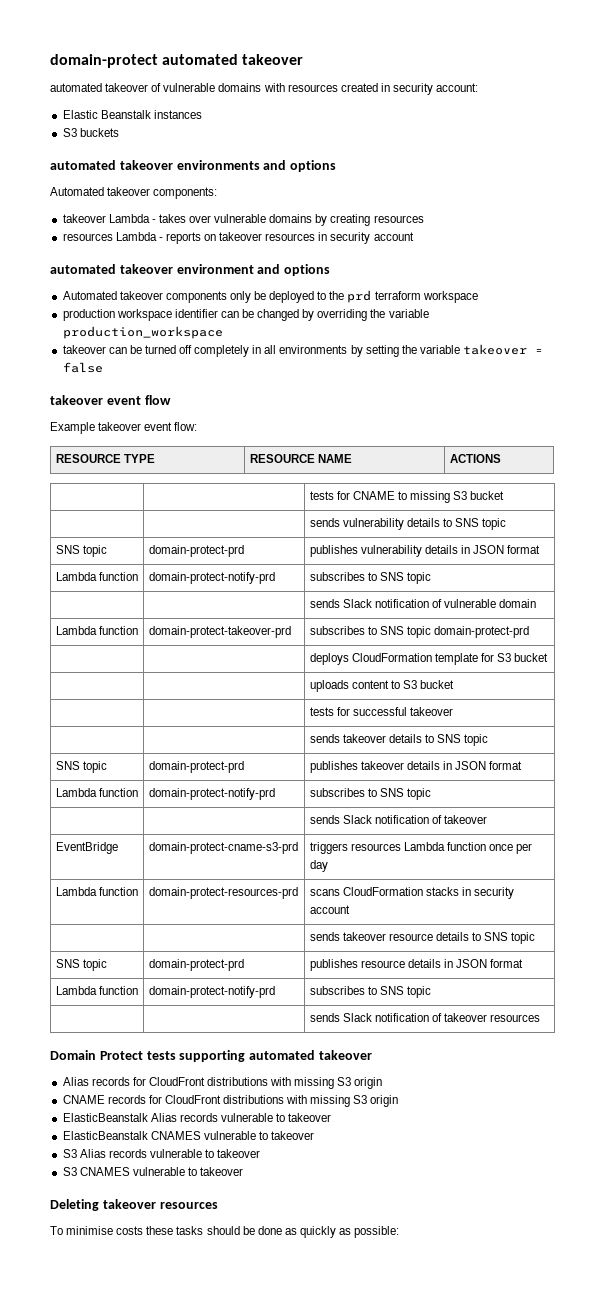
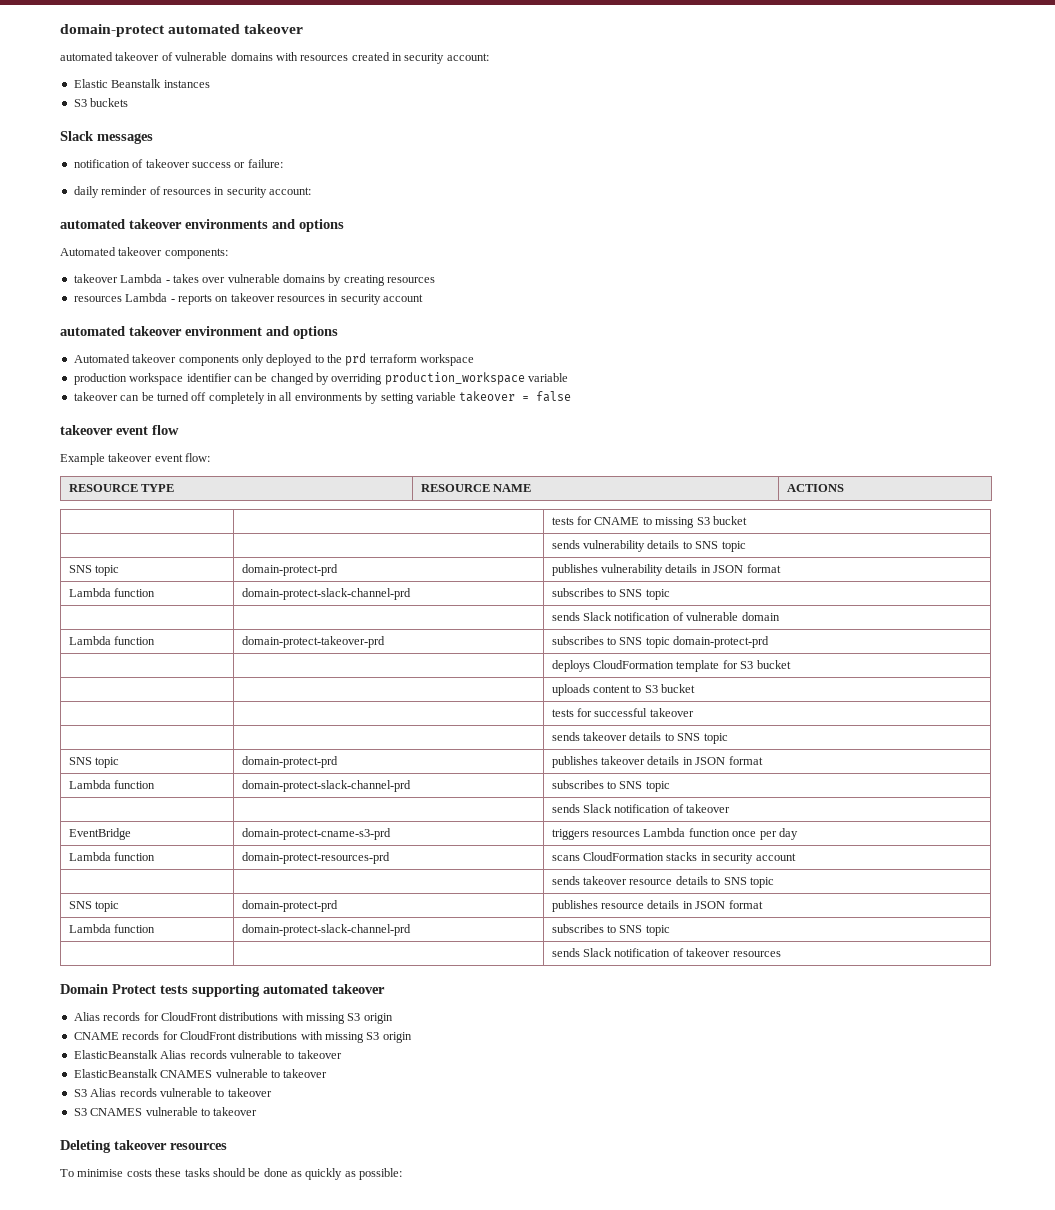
(119, 132) none -> [60,131,153,144] [73,159,283,168] [73,186,311,198] // Slack messages // notification of takeover success or failure: // daily reminder of resources in security account:
[254,291,267,300] be -> (264, 360) none
[370,309,429,318] [62,326,223,339] the variable production_workspace -> [384,372,569,385] production_workspace variable
[401,345,417,354] the -> (414, 398) none
[148,572,275,584] domain-protect-notify-prd -> [241,588,411,600] domain-protect-slack-channel-prd
[148,788,275,800] domain-protect-notify-prd -> [241,780,411,792] domain-protect-slack-channel-prd
[148,986,275,998] domain-protect-notify-prd -> [241,924,411,936] domain-protect-slack-channel-prd

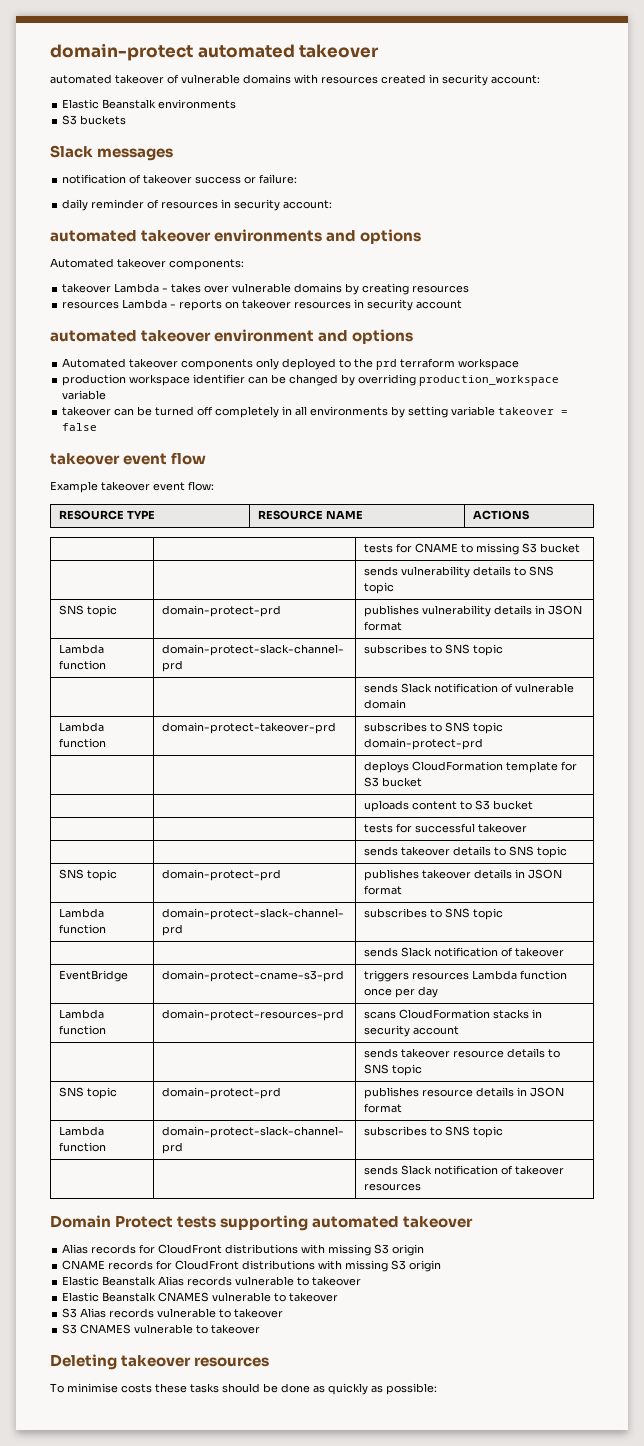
[163,80,210,88] instances -> [158,99,237,109] environments
[73,1050,342,1059] [73,1069,158,1078] ElasticBeanstalk Alias records vulnerable to takeover // ElasticBeanstalk -> [62,1276,362,1286] [62,1292,157,1302] Elastic Beanstalk Alias records vulnerable to takeover // Elastic Beanstalk

